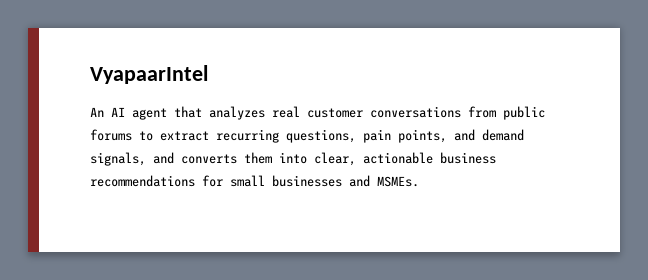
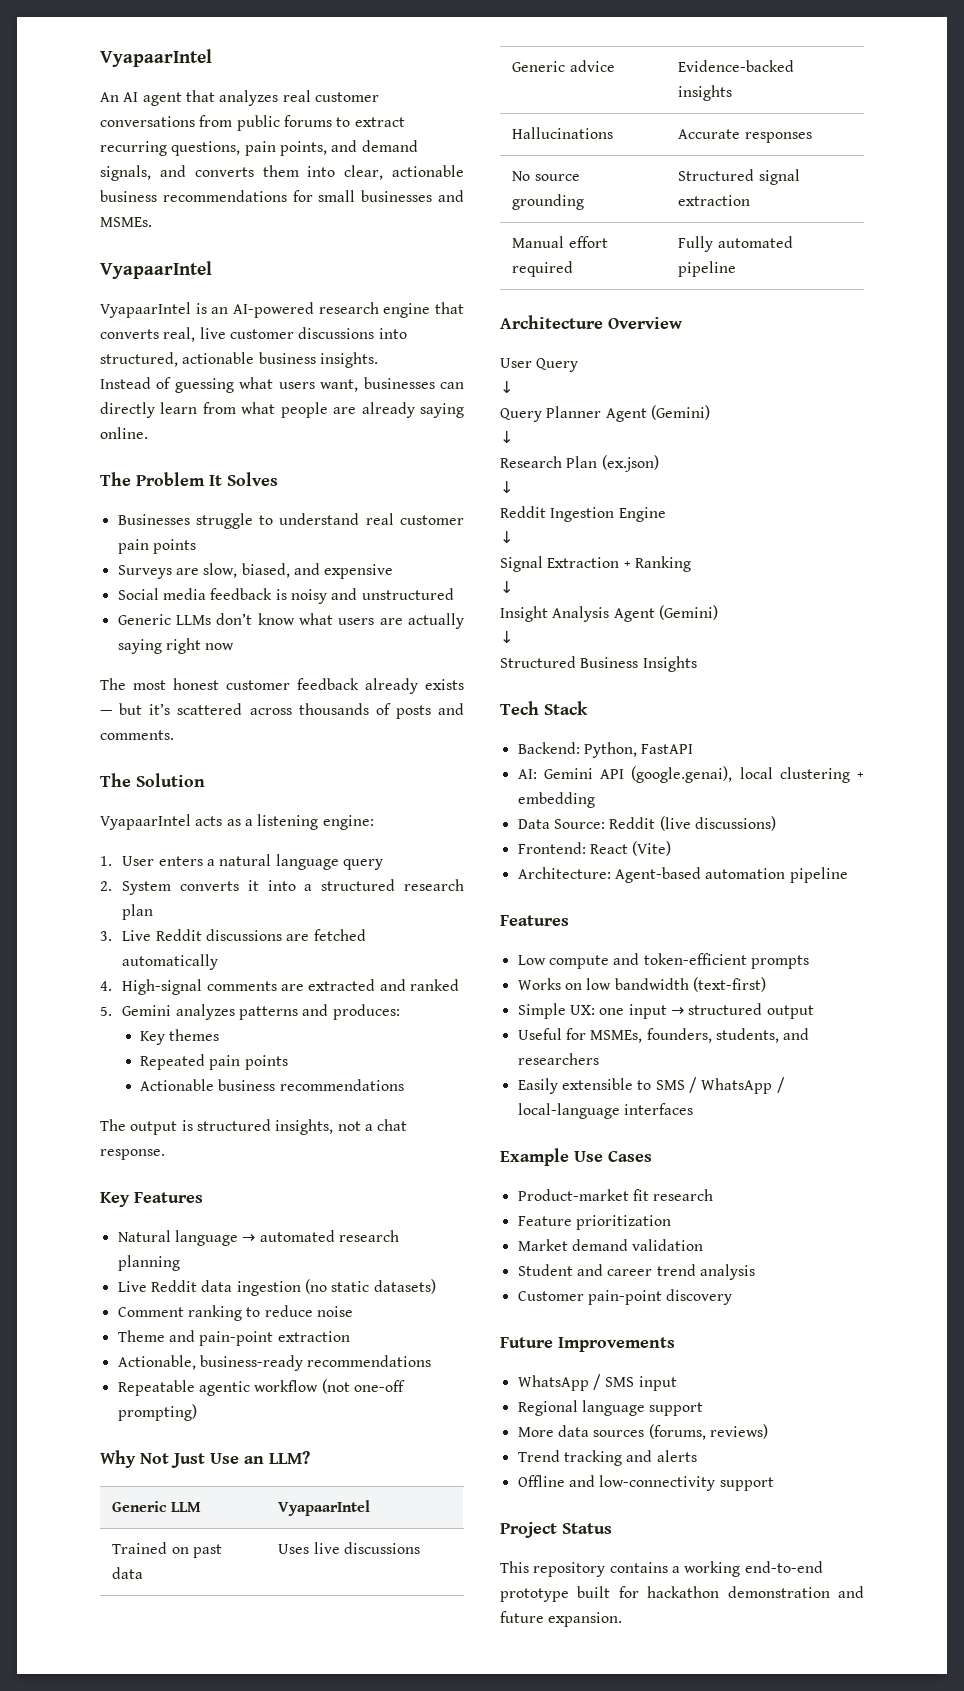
(419, 181) none -> [100,261,212,279] [100,302,465,318] [100,327,407,342] [100,352,378,368] [100,377,464,393] [100,402,464,418] [100,427,148,439] [100,472,278,486] [117,513,465,529] [117,539,196,554] [117,563,394,579] [117,588,454,604] [117,613,464,629] [117,638,235,654] [100,678,464,694] [100,703,464,719] [100,730,174,740] [100,773,205,787] [100,814,374,830] [100,854,384,870] [100,879,464,895] [122,904,154,920] [100,929,366,941] [122,954,219,970] [100,979,460,995] [100,1004,400,1020] [140,1029,220,1045] [140,1054,288,1070] [140,1079,404,1091] [100,1119,408,1135] [100,1149,165,1160] [100,1192,203,1207] [117,1230,399,1246] [117,1255,180,1271] [117,1279,436,1296] [117,1305,353,1321] [117,1330,350,1346] [117,1355,432,1371] [117,1379,405,1396] [117,1404,197,1421] [100,1450,310,1468] [112,1501,201,1512] [278,1500,371,1516] [112,1542,223,1558] [112,1567,144,1579] [278,1542,421,1554] [512,60,615,72] [678,60,795,72] [678,85,733,101] [512,127,614,139] [678,129,812,143] [512,171,580,181] [512,194,585,210] [678,169,800,185] [678,195,751,206] [512,236,608,248] [512,261,574,277] [678,236,793,252] [678,261,737,277] [500,315,682,329] [500,358,579,372] [500,381,513,393] [500,405,710,422] [500,431,513,443] [500,455,659,472] [500,481,513,493] [500,506,666,522] [500,531,513,543] [500,556,691,572] [500,581,513,593] [500,605,718,622] [500,631,513,643] [500,656,697,672] [500,701,588,715] [517,742,694,758] [517,766,864,783] [517,792,595,808] [517,816,776,831] [517,841,672,856] [517,867,848,883] [500,915,569,926] [517,953,809,969] [517,977,766,992] [517,1003,814,1019] [517,1028,810,1043] [517,1053,599,1065] [517,1077,785,1094] [517,1103,693,1119] [500,1148,652,1166] [517,1189,714,1201] [517,1215,671,1230] [517,1239,704,1251] [517,1264,755,1280] [517,1289,733,1305] [500,1337,675,1352] [517,1374,677,1391] [517,1400,704,1416] [517,1424,768,1440] [517,1450,697,1466] [517,1475,774,1491] [500,1522,612,1538] [500,1561,823,1577] [500,1586,864,1602] [500,1611,623,1627] // VyapaarIntel // VyapaarIntel is an AI-powered research engine that converts real, live customer discussions into structured, actionable business insights. // Instead of guessing what users want, businesses can directly learn from what people are already saying online. // The Problem It Solves // Businesses struggle to understand real customer pain points // Surveys are slow, biased, and expensive // Social media feedback is noisy and unstructured // Generic LLMs don’t know what users are actually saying right now // The most honest customer feedback already exists — but it’s scattered across thousands of posts and comments. // The Solution // VyapaarIntel acts as a listening engine: // 1. User enters a natural language query // 2. System converts it into a structured research plan // 3. Live Reddit discussions are fetched automatically // 4. High-signal comments are extracted and ranked // 5. Gemini analyzes patterns and produces: // Key themes // Repeated pain points // Actionable business recommendations // The output is structured insights, not a chat response. // Key Features // Natural language → automated research planning // Live Reddit data ingestion (no static datasets) // Comment ranking to reduce noise // Theme and pain-point extraction // Actionable, business-ready recommendations // Repeatable agentic workflow (not one-off prompting) // Why Not Just Use an LLM? // Generic LLM | VyapaarIntel // Trained on past data | Uses live discussions // Generic advice | Evidence-backed insights // Hallucinations | Accurate responses // No source grounding | Structured signal extraction // Manual effort required | Fully automated pipeline // Architecture Overview // User Query // ↓ // Query Planner Agent (Gemini) // ↓ // Research Plan (ex.json) // ↓ // Reddit Ingestion Engine // ↓ // Signal Extraction + Ranking // ↓ // Insight Analysis Agent (Gemini) // ↓ // Structured Business Insights // Tech Stack // Backend: Python, FastAPI // AI: Gemini API (google.genai), local clustering + embedding // Data Source: Reddit (live discussions) // Frontend: React (Vite) // Architecture: Agent-based automation pipeline // Features // Low compute and token-efficient prompts // Works on low bandwidth (text-first) // Simple UX: one input → structured output // Useful for MSMEs, founders, students, and researchers // Easily extensible to SMS / WhatsApp / local-language interfaces // Example Use Cases // Product-market fit research // Feature prioritization // Market demand validation // Student and career trend analysis // Customer pain-point discovery // Future Improvements // WhatsApp / SMS input // Regional language support // More data sources (forums, reviews) // Trend tracking and alerts // Offline and low-connectivity support // Project Status // This repository contains a working end-to-end prototype built for hackathon demonstration and future expansion.

